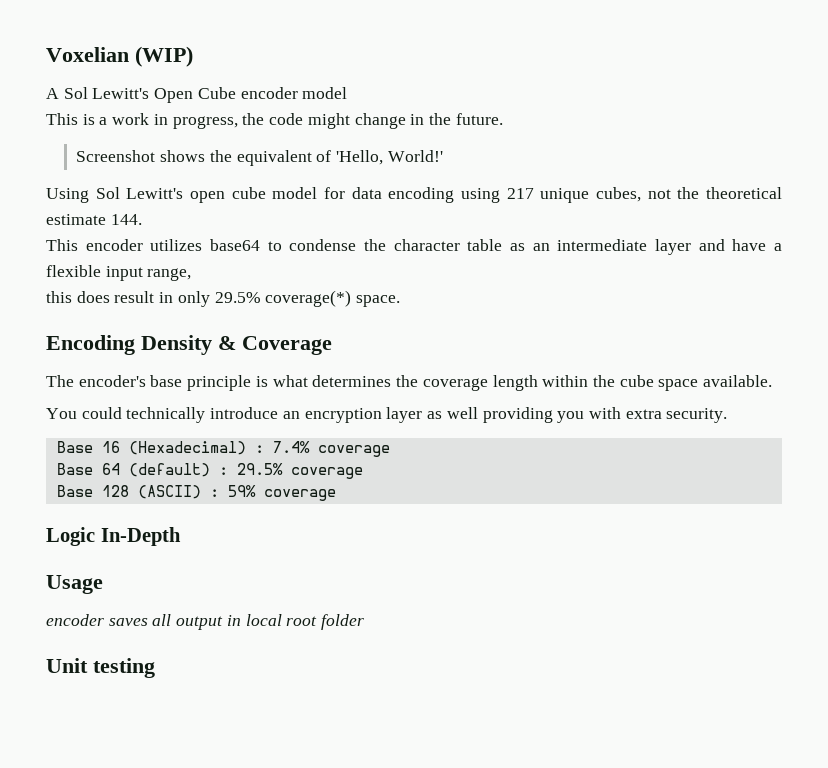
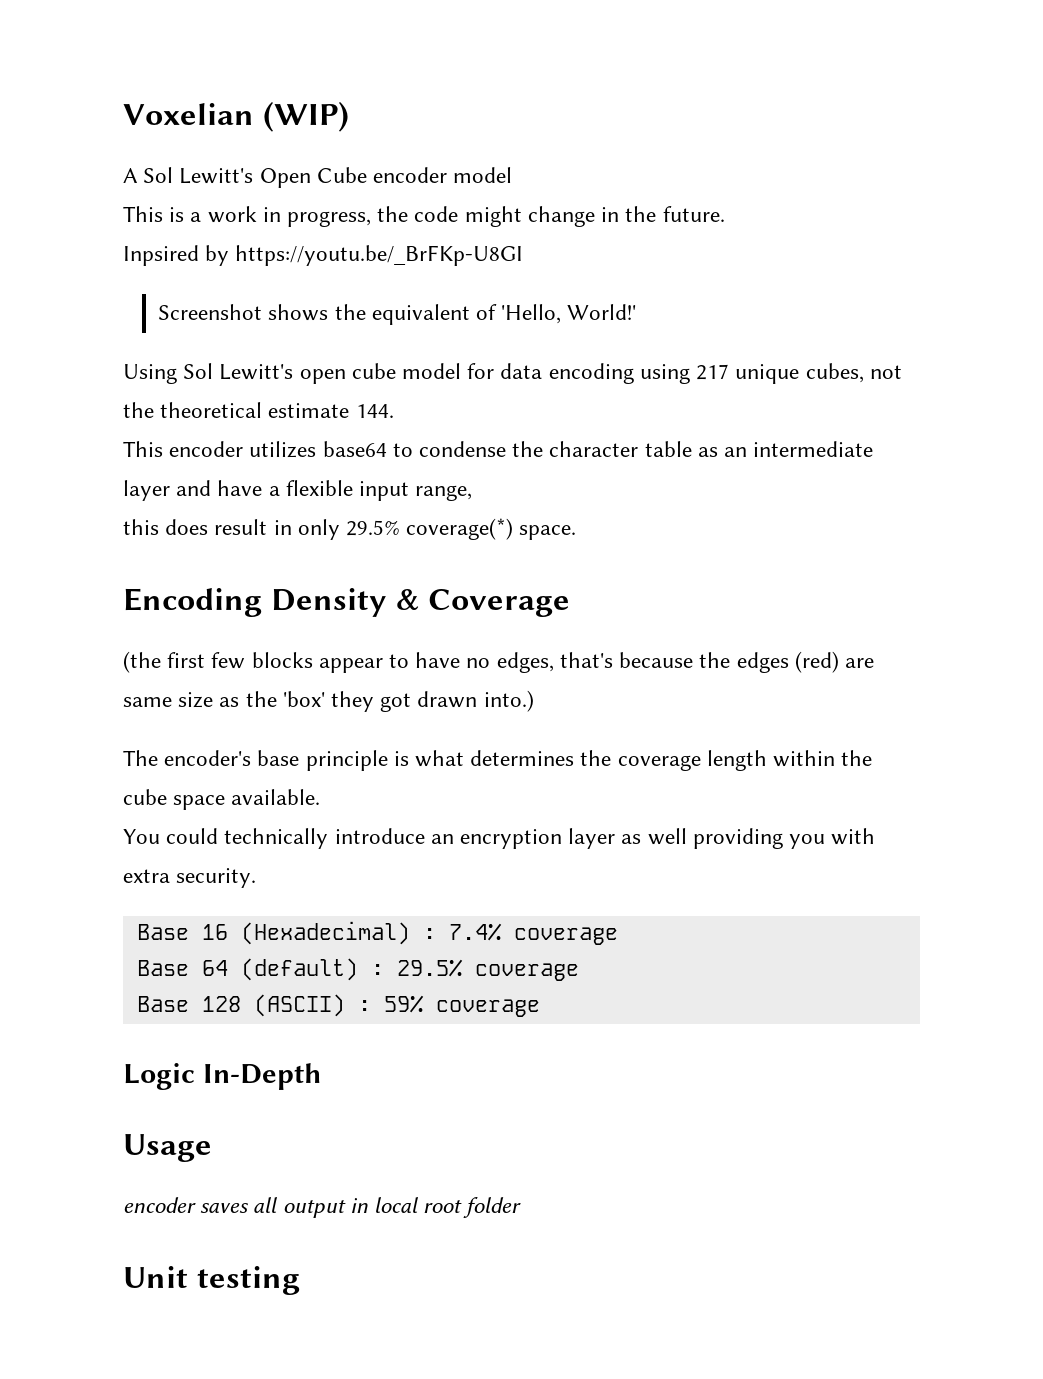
(503, 119) none -> [123,245,524,266] // Inpsired by https://youtu.be/_BrFKp-U8GI
(332, 345) none -> [123,651,874,673] [123,690,534,712] // (the first few blocks appear to have no edges, that's because the edges (red) are same size as the 'box' they got drawn into.)

